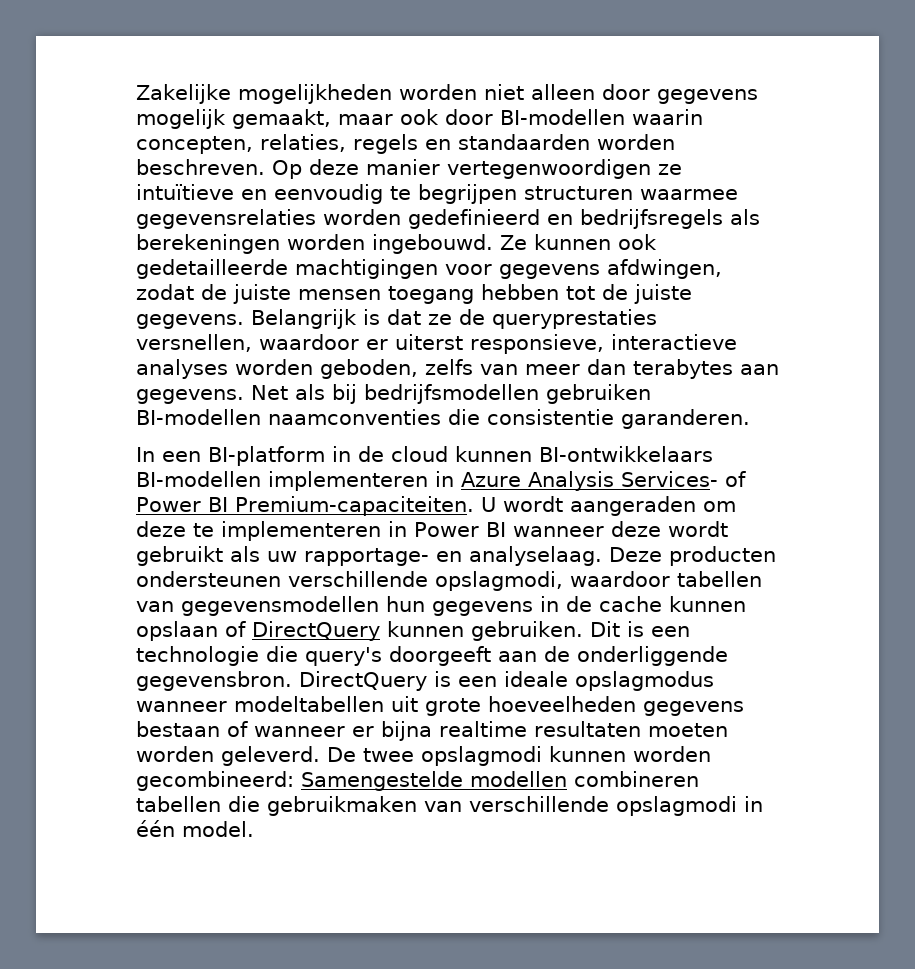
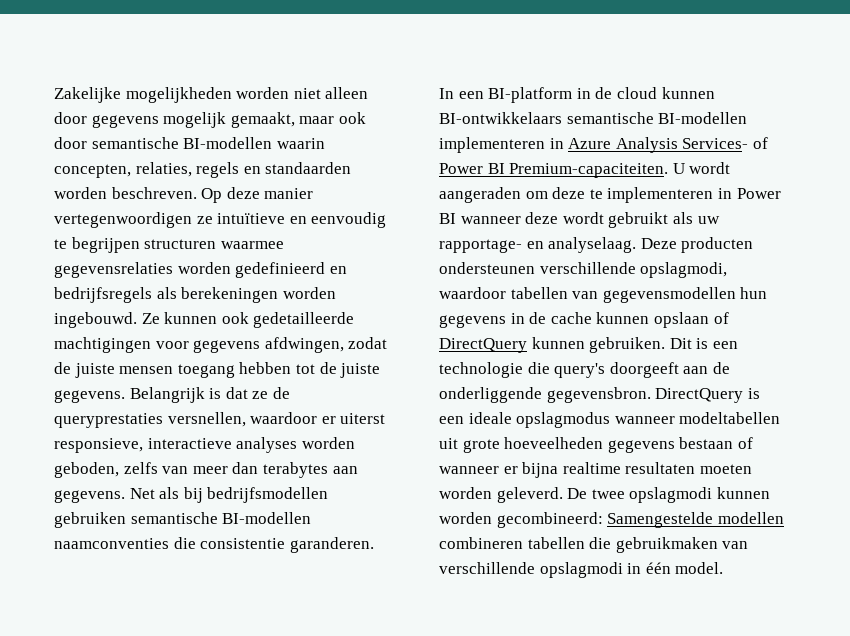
(493, 117) none -> [91,137,179,149] semantische
(651, 394) none -> [130,512,218,524] semantische
(713, 454) none -> [566,112,654,124] semantische

